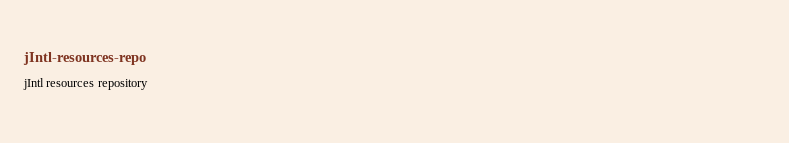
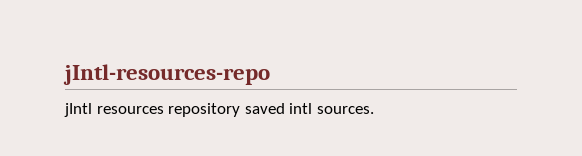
(148, 84) none -> [244,103,374,114] saved intl sources.

